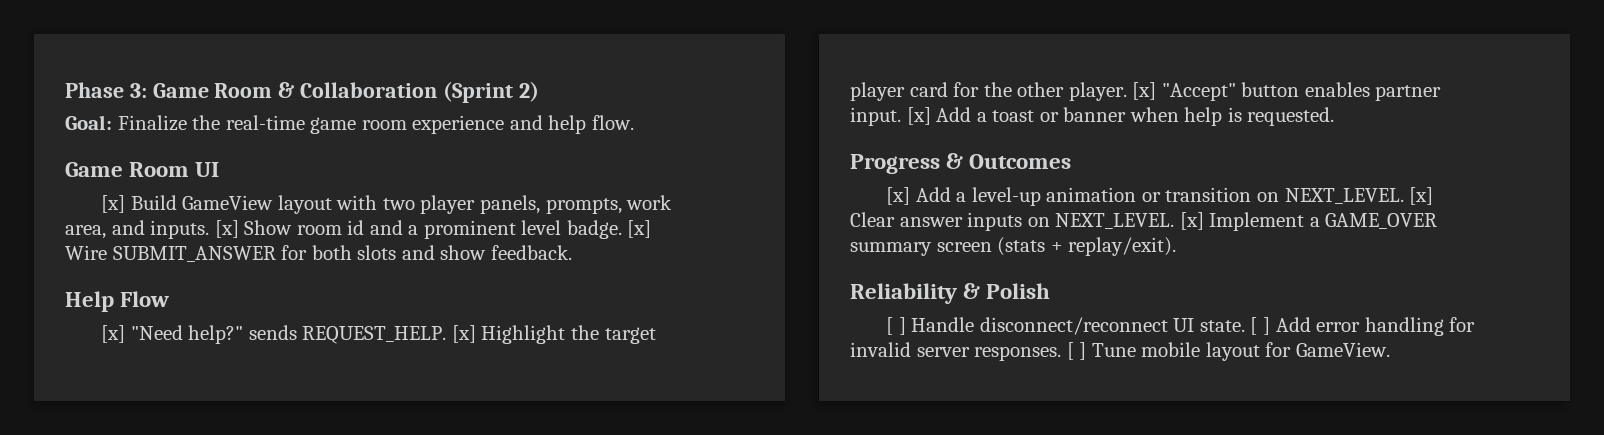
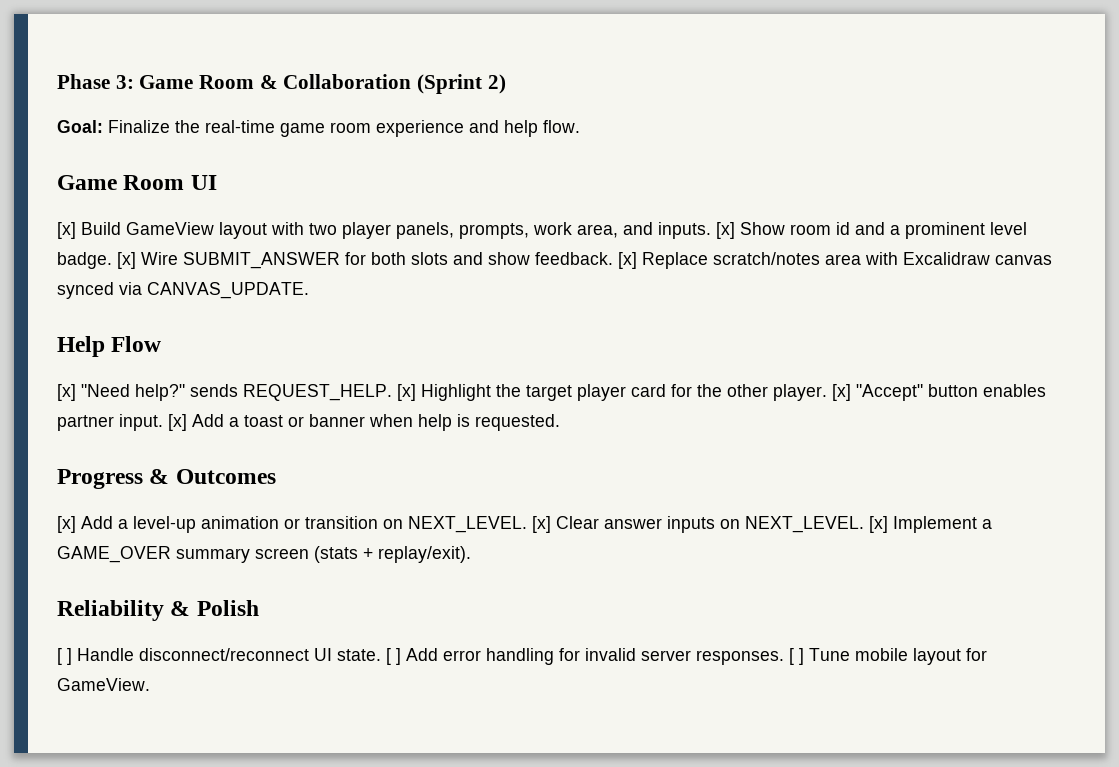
(572, 252) none -> [618,252,1052,269] [57,282,309,299] [x] Replace scratch/notes area with Excalidraw canvas synced via CANVAS_UPDATE.

